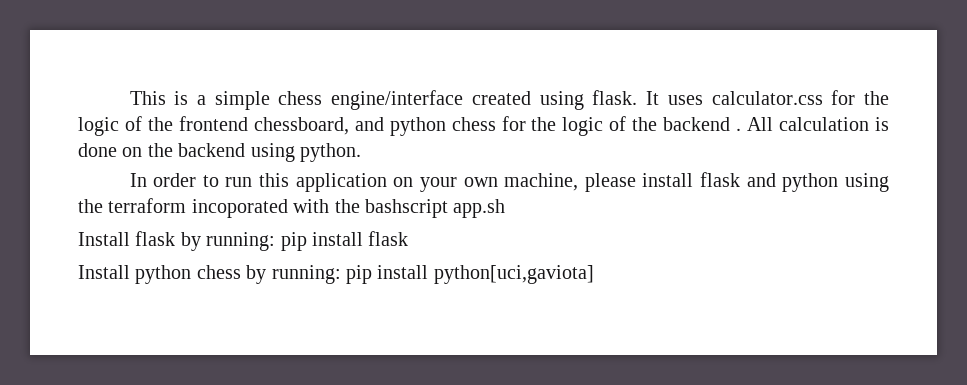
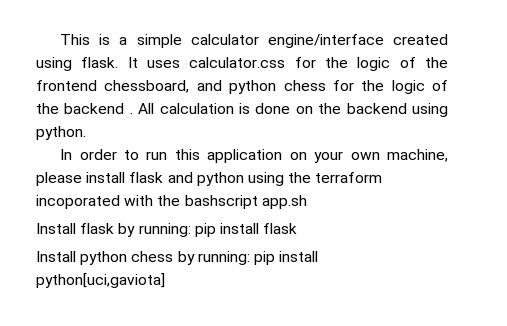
[278,91,323,105] chess -> [190,34,259,45] calculator

